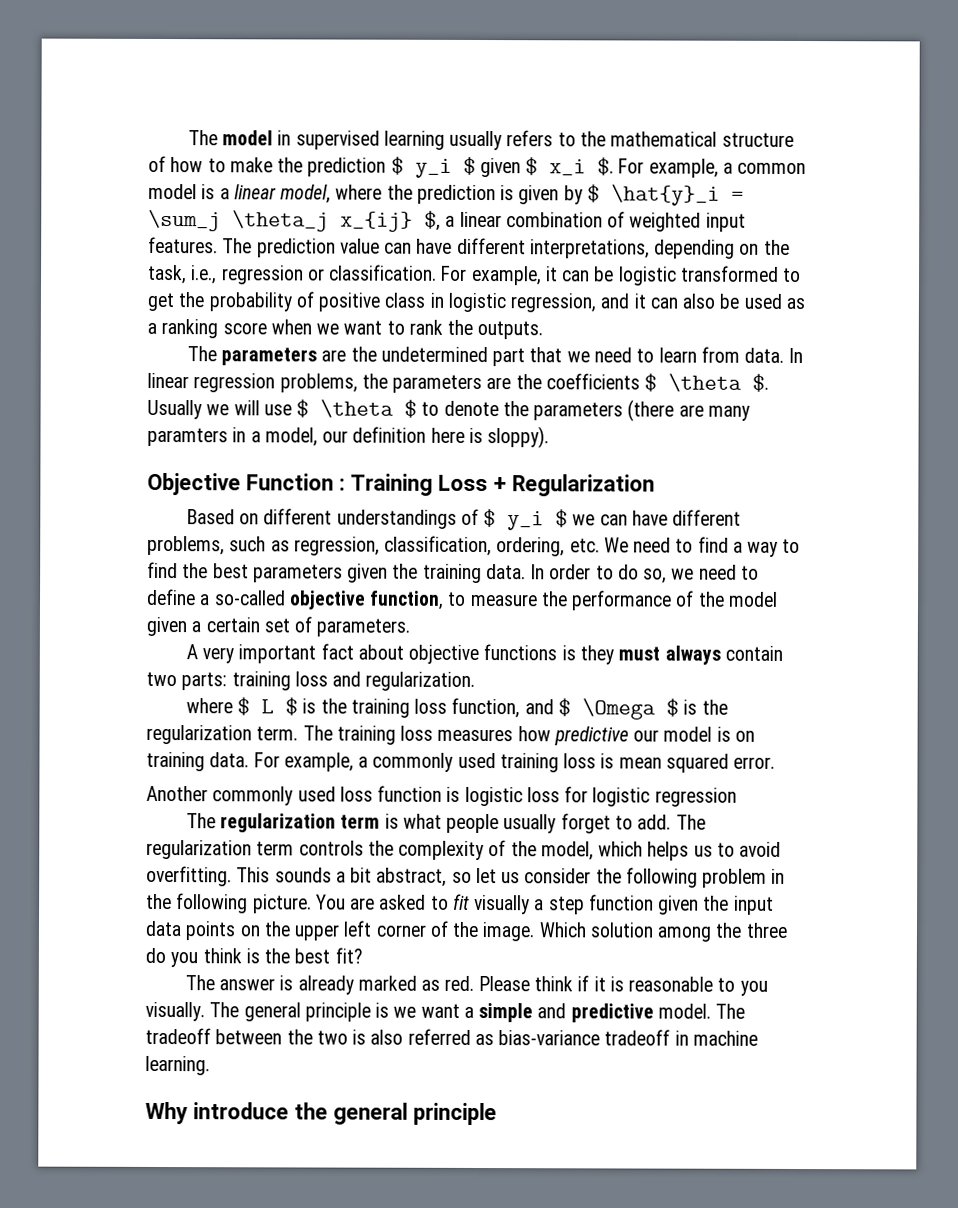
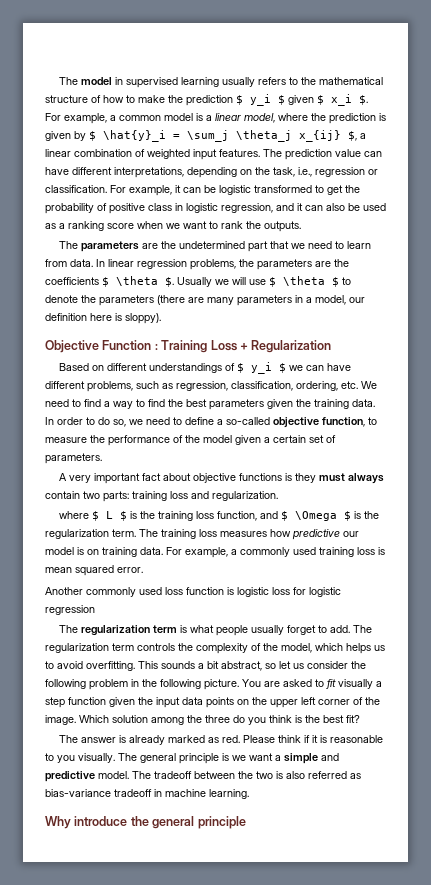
[147,427,228,447] paramters -> [237,295,292,306] parameters

